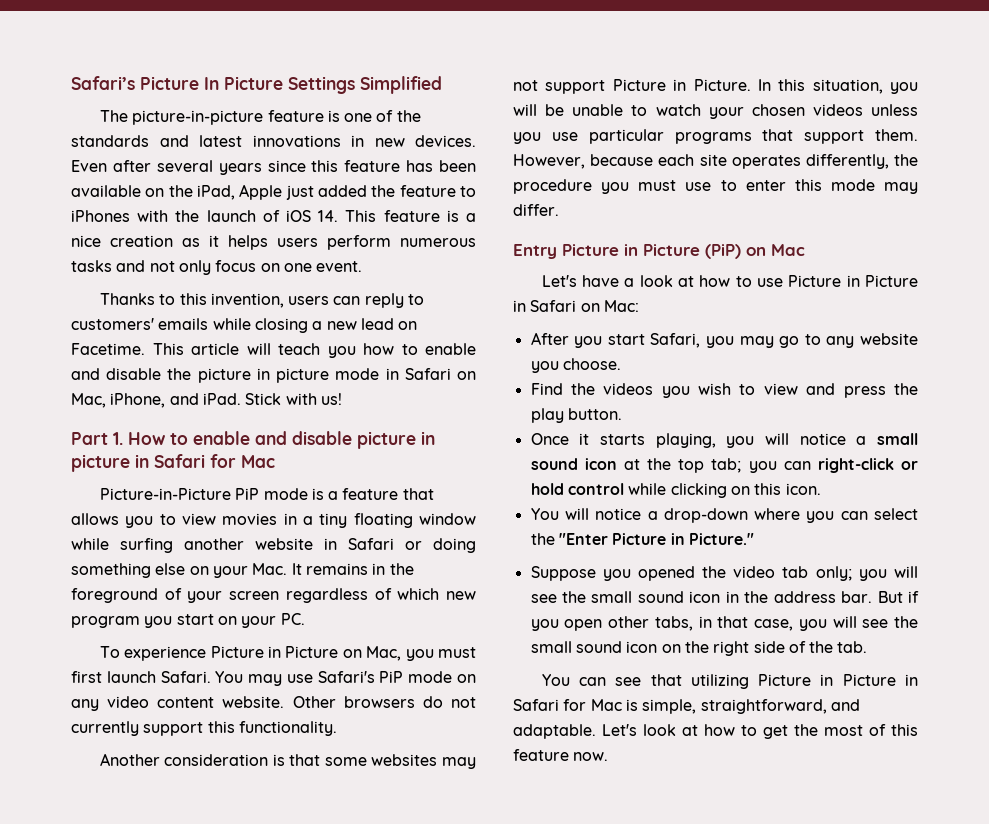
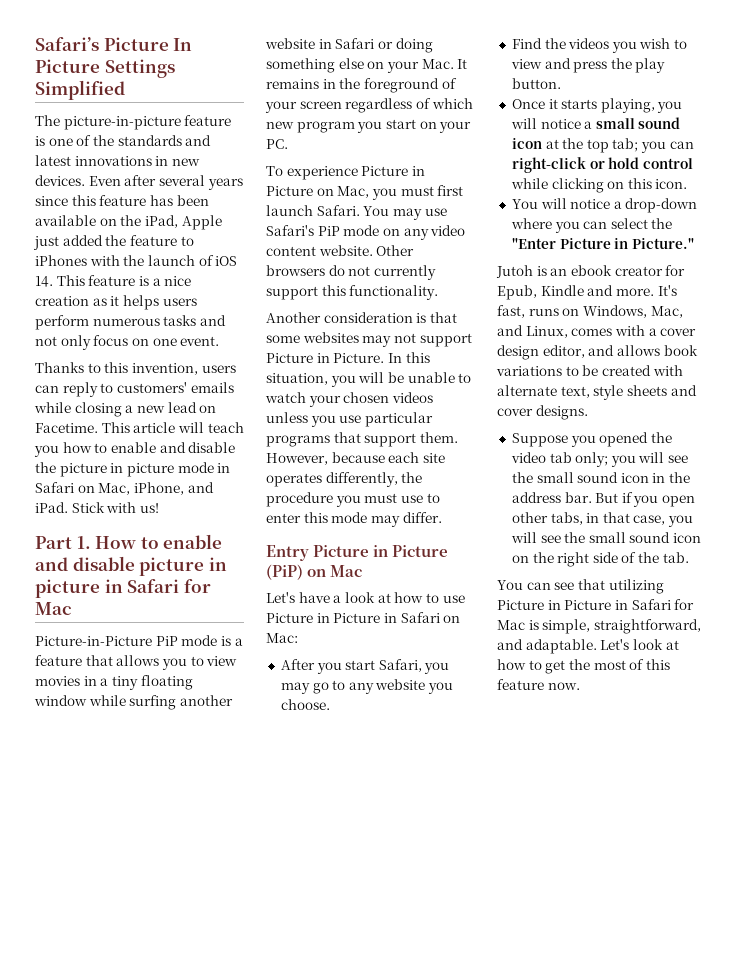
(754, 539) none -> [496,265,686,278] [497,285,677,300] [497,305,683,318] [497,325,697,338] [497,345,698,360] [496,365,683,376] [497,385,697,400] [497,405,588,420] // Jutoh is an ebook creator for Epub, Kindle and more. It's fast, runs on Windows, Mac, and Linux, comes with a cover design editor, and allows book variations to be created with alternate text, style sheets and cover designs.

